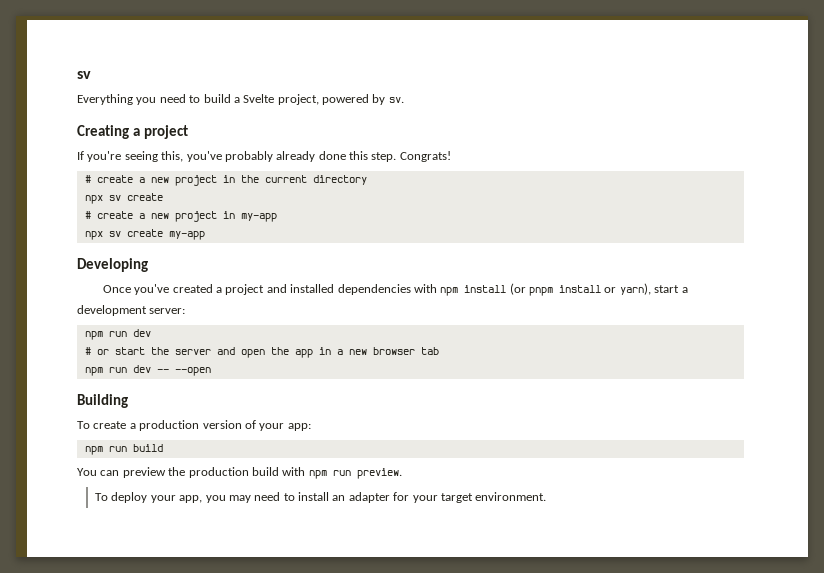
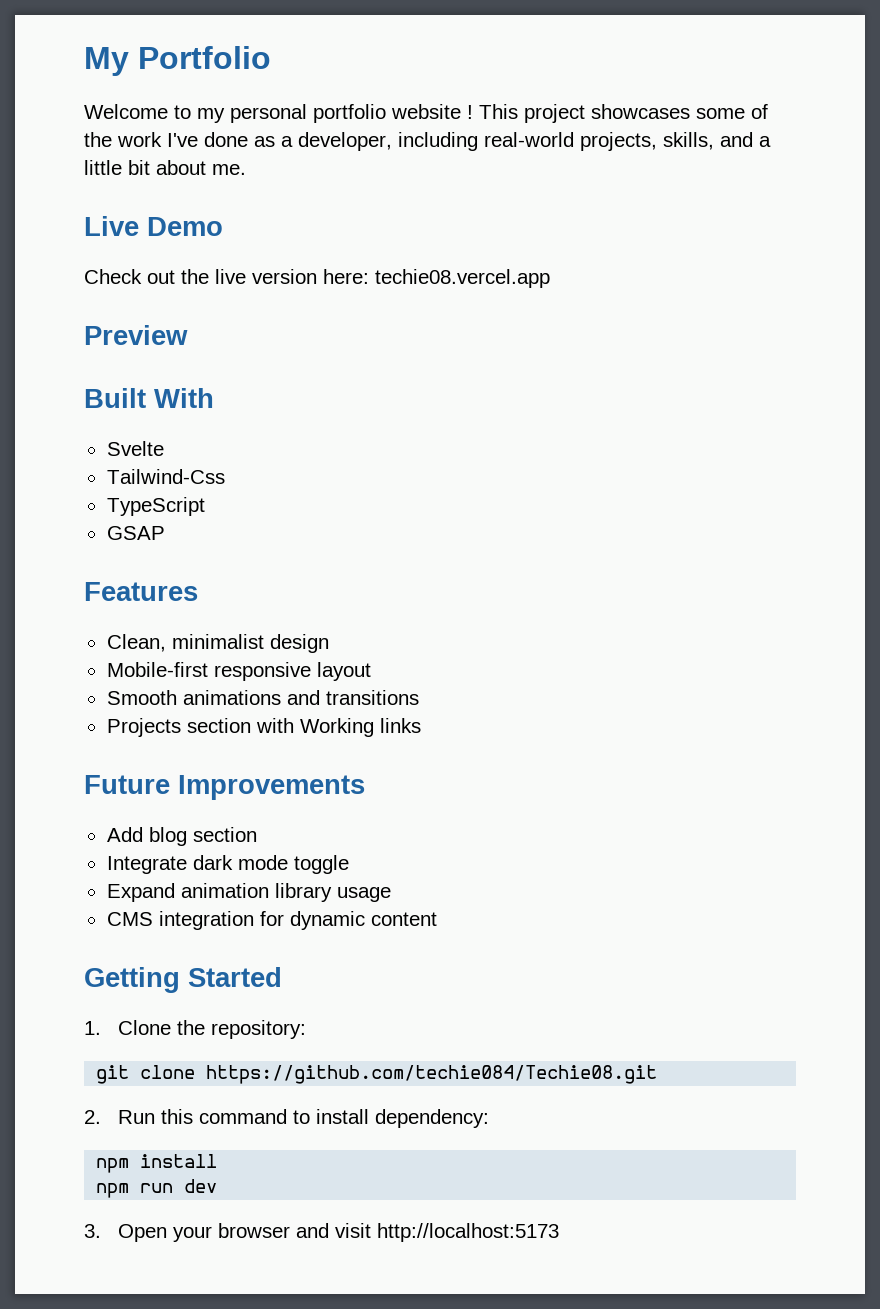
[77,71,91,79] [77,94,404,105] [77,125,188,139] [77,151,451,162] [84,175,367,186] [84,193,163,204] [84,211,277,222] [84,229,205,240] [77,258,148,272] [102,283,688,296] [77,305,186,316] [84,329,151,340] [84,347,439,358] [84,365,211,376] [77,394,128,408] [77,420,311,431] [84,444,163,455] [77,467,402,479] [95,492,547,503] sv // Everything you need to build a Svelte project, powered by sv. // Creating a project // If you're seeing this, you've probably already done this step. Congrats! // # create a new project in the current directory // npx sv create // # create a new project in my-app // npx sv create my-app // Developing // Once you've created a project and installed dependencies with npm install (or pnpm install or yarn), start a development server: // npm run dev // # or start the server and open the app in a new browser tab // npm run dev -- --open // Building // To create a production version of your app: // npm run build // You can preview the production build with npm run preview. // To deploy your app, you may need to install an adapter for your target environment. -> [84,46,271,76] [84,104,768,123] [84,132,771,151] [84,160,246,175] [84,216,223,236] [84,269,550,288] [84,325,188,345] [84,388,214,408] [106,441,164,456] [106,469,225,484] [106,497,205,516] [106,526,165,540] [84,582,198,601] [106,634,329,653] [106,662,371,681] [106,690,419,705] [106,718,421,737] [84,775,365,800] [106,827,257,846] [106,855,349,874] [106,883,391,902] [106,911,437,930] [84,967,282,993] [84,1020,306,1039] [96,1065,658,1084] [84,1109,489,1128] [96,1154,218,1173] [96,1179,218,1198] [84,1223,559,1242] My Portfolio // Welcome to my personal portfolio website ! This project showcases some of the work I've done as a developer, including real-world projects, skills, and a little bit about me. // Live Demo // Check out the live version here: techie08.vercel.app // Preview // Built With // Svelte // Tailwind-Css // TypeScript // GSAP // Features // Clean, minimalist design // Mobile-first responsive layout // Smooth animations and transitions // Projects section with Working links // Future Improvements // Add blog section // Integrate dark mode toggle // Expand animation library usage // CMS integration for dynamic content // Getting Started // 1. Clone the repository: // git clone https://github.com/techie084/Techie08.git // 2. Run this command to install dependency: // npm install // npm run dev // 3. Open your browser and visit http://localhost:5173

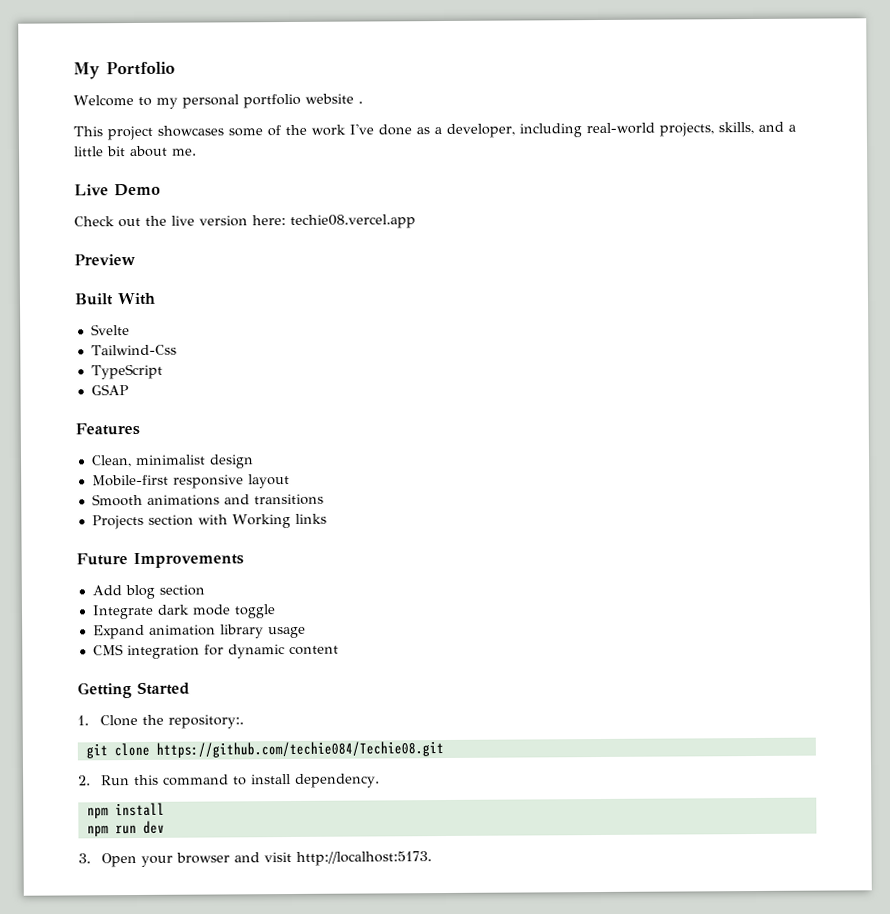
[467,105,473,119] ! -> [357,101,363,104] . //
[210,1020,306,1039] repository: -> [168,714,245,729] repository:.
[374,1109,489,1128] dependency: -> [295,773,381,788] dependency.
[376,1223,559,1242] http://localhost:5173 -> [296,851,433,866] http://localhost:5173.

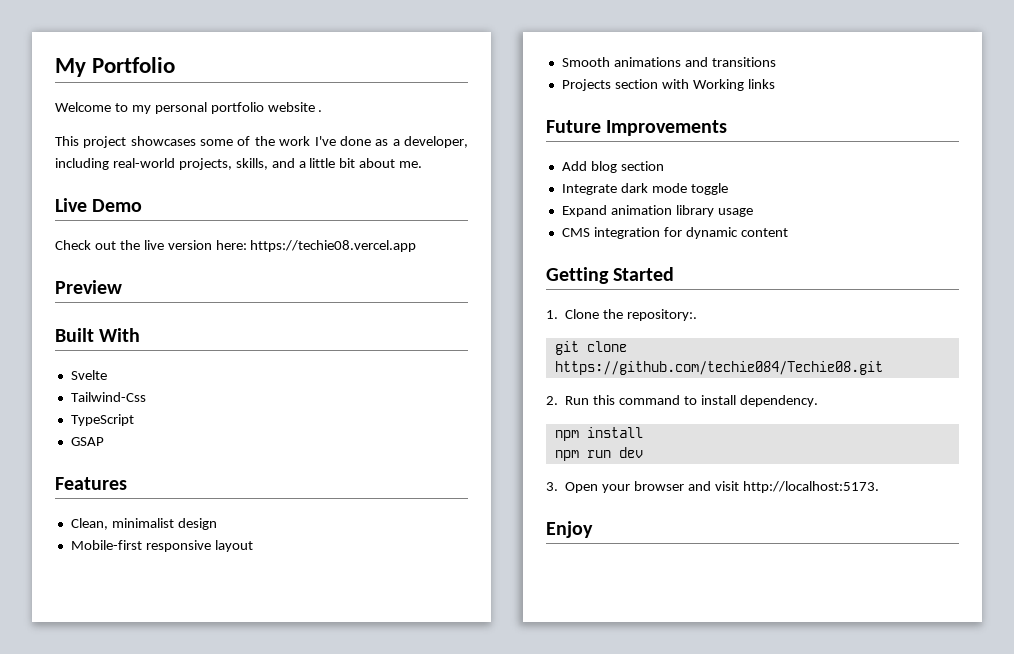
[290,214,416,229] techie08.vercel.app -> [250,240,417,252] https://techie08.vercel.app
(433, 858) none -> [546,521,593,538] // Enjoy

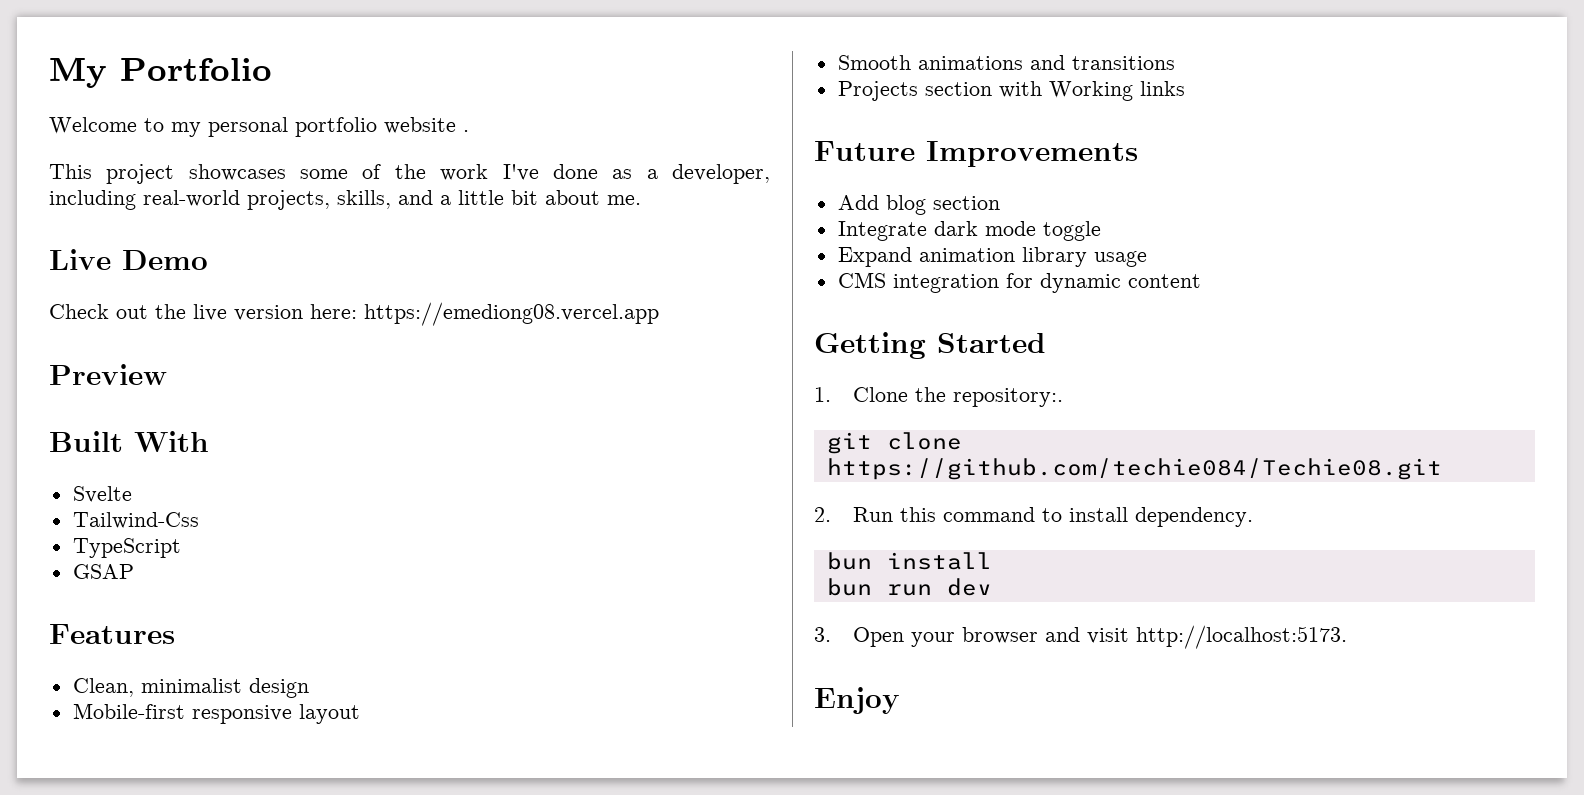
[250,240,417,252] https://techie08.vercel.app -> [364,302,659,326] https://emediong08.vercel.app
[554,430,579,441] npm -> [826,552,872,570] bun
[554,450,579,461] npm -> [826,578,872,596] bun

